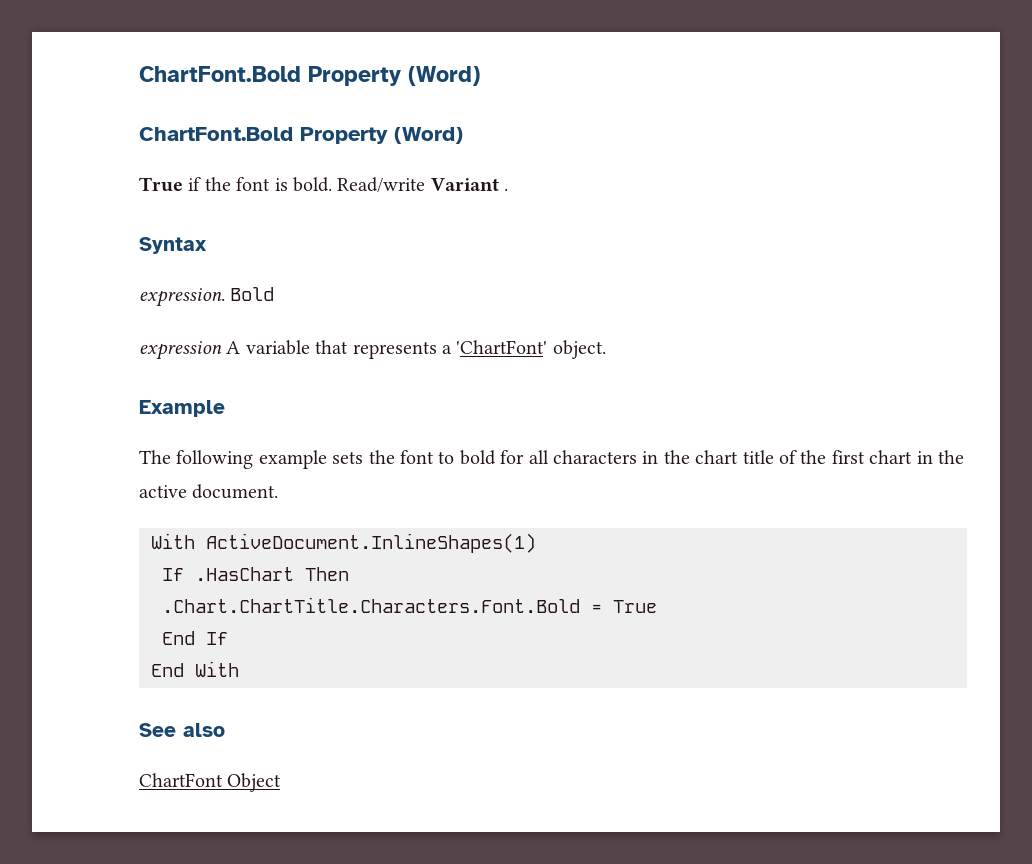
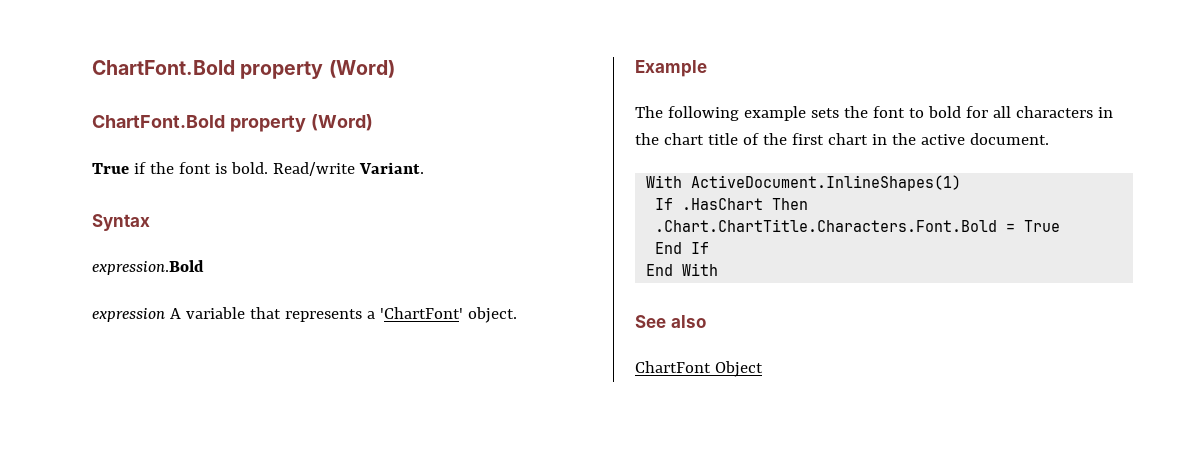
[139,66,401,86] ChartFont.Bold Property -> [92,60,324,79] ChartFont.Bold property
[300,127,388,144] Property -> [229,115,306,132] property
[430,178,509,191] Variant . -> [358,162,424,174] Variant.
[139,287,275,307] expression. Bold -> [92,260,204,275] expression.Bold

